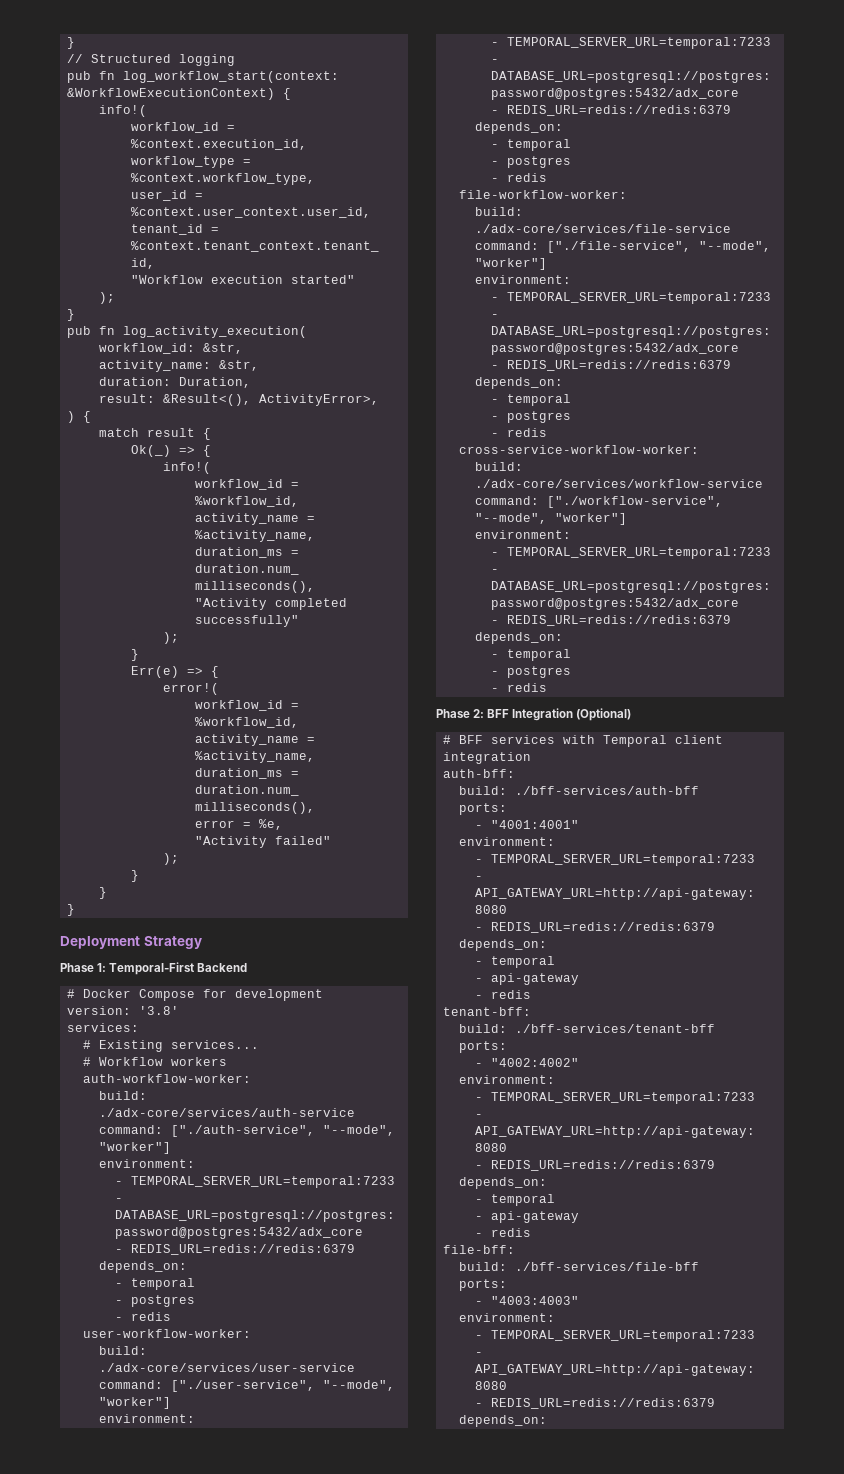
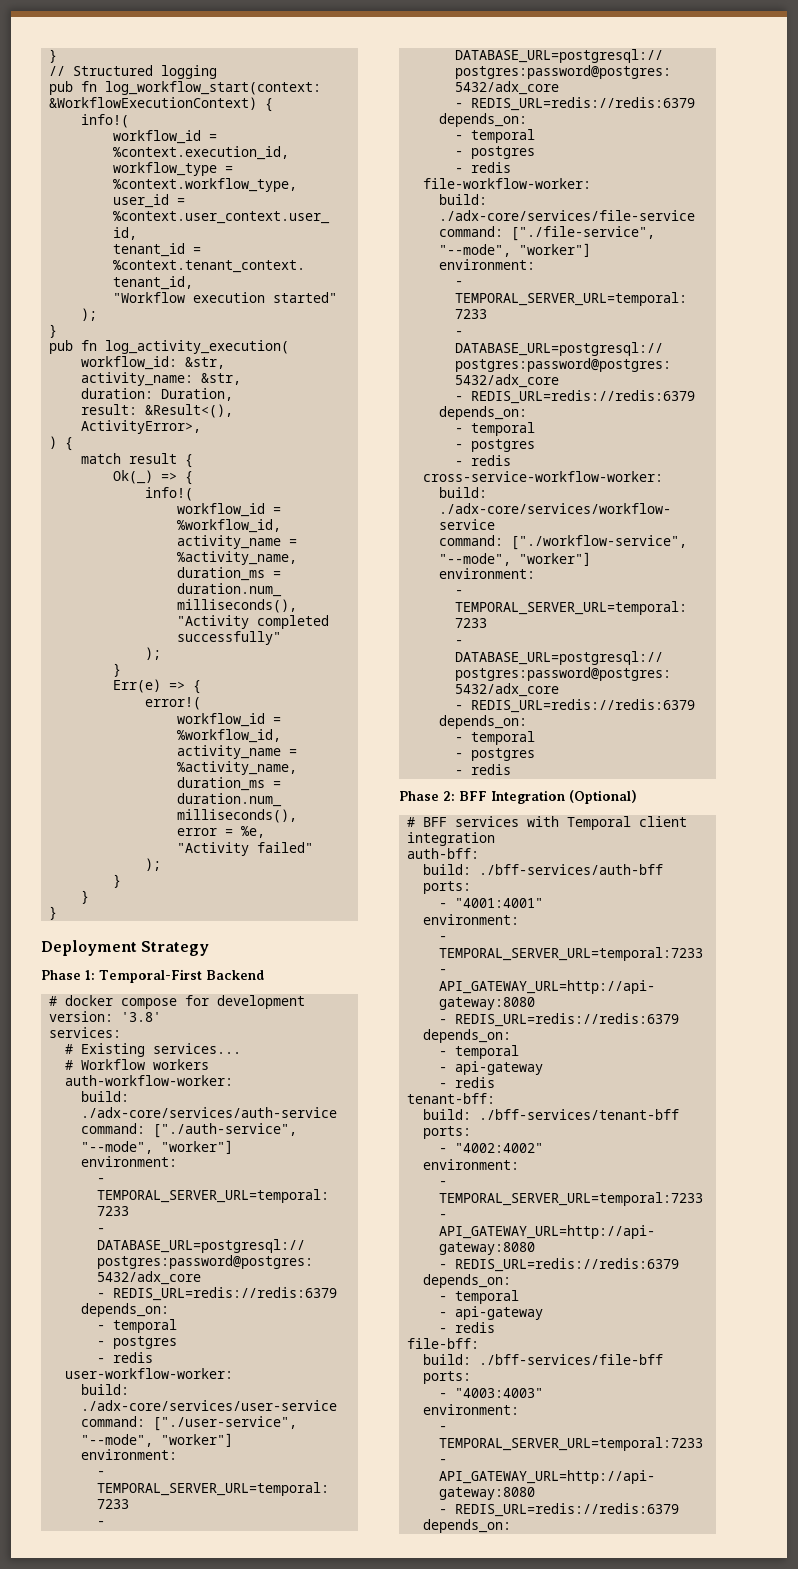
[82,989,195,1001] Docker Compose -> [65,995,178,1009] docker compose

